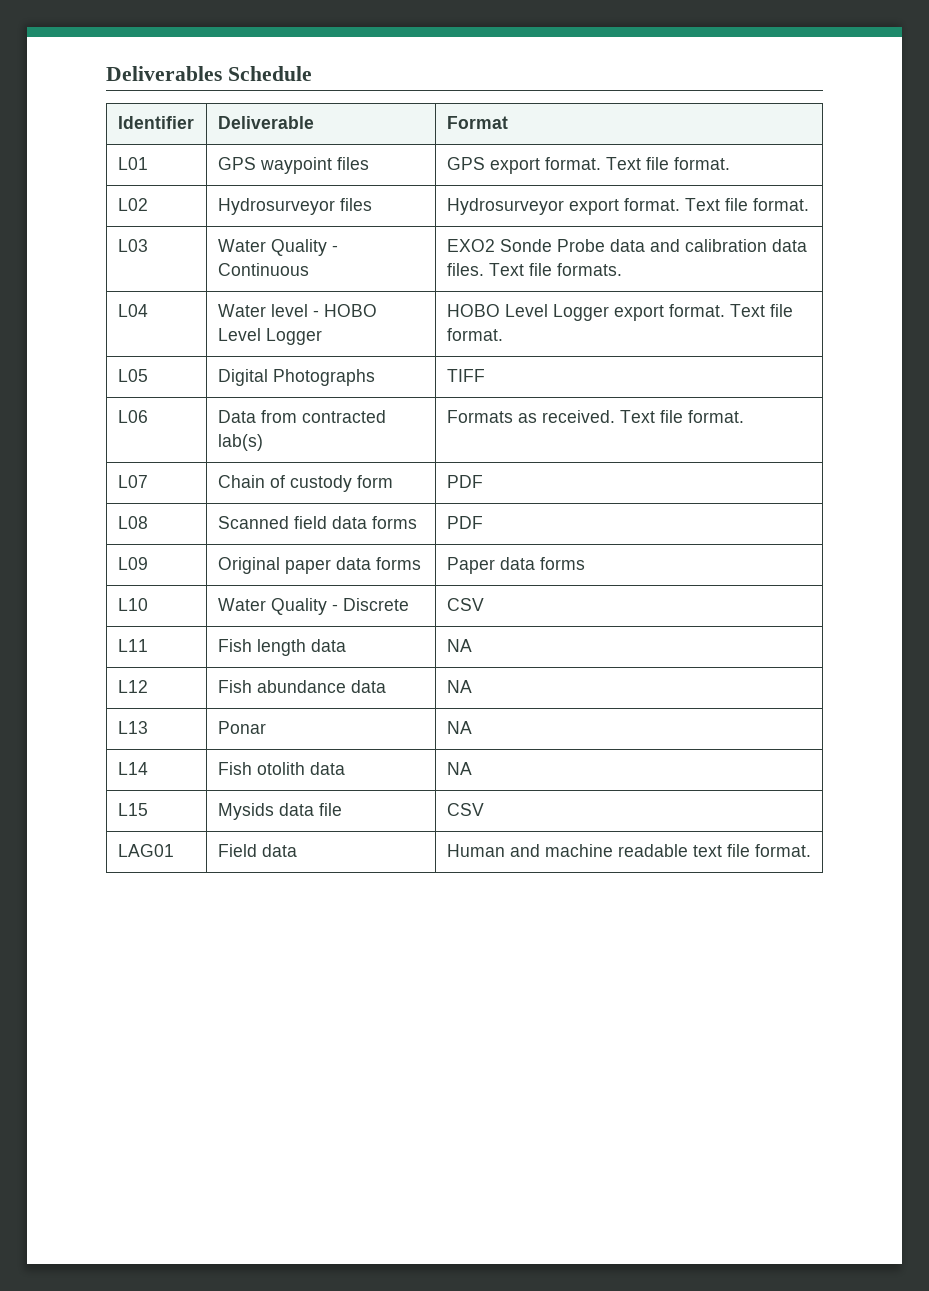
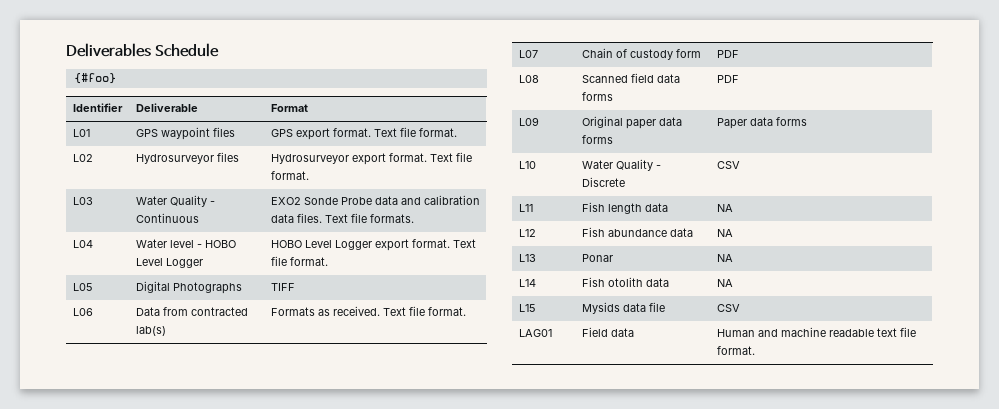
(312, 73) none -> [73,73,116,84] // {#foo}

